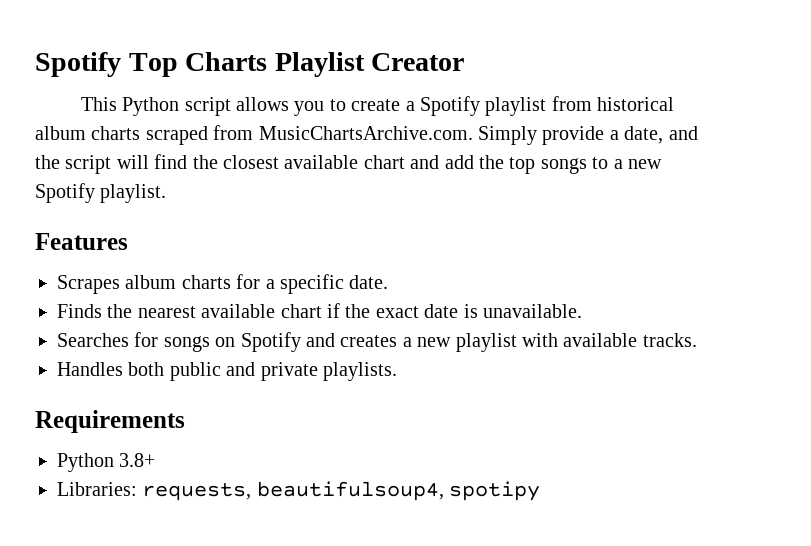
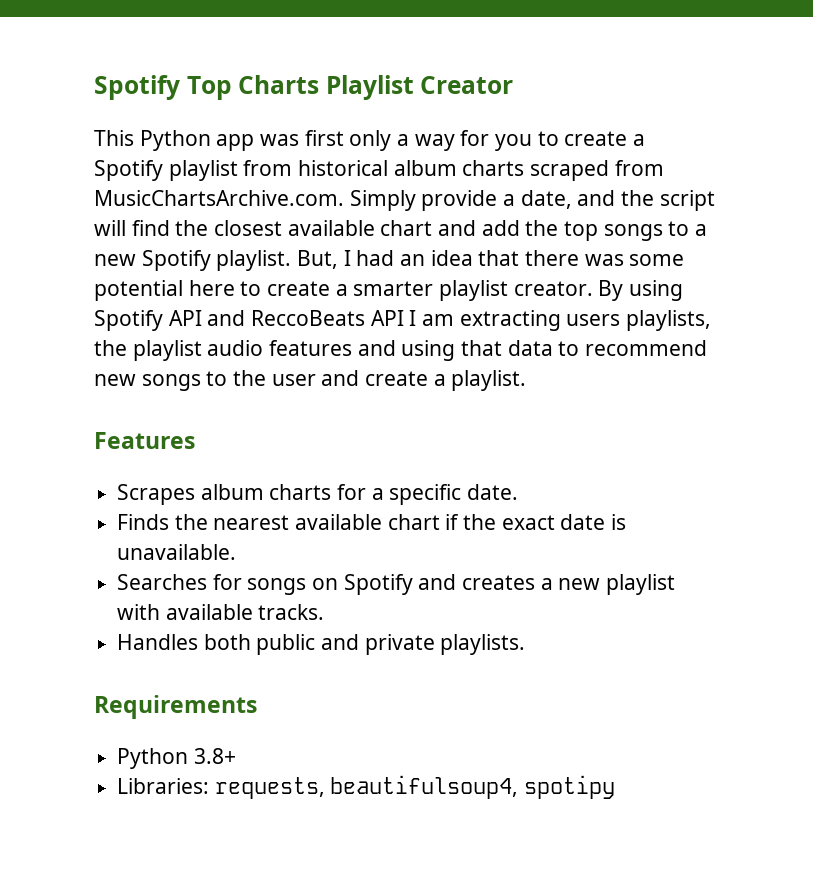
[184,97,289,116] script allows -> [216,130,490,151] app was first only a way for
(167, 193) none -> [297,250,685,269] [94,280,684,301] [94,310,712,331] [94,340,708,361] [94,370,527,391] But, I had an idea that there was some potential here to create a smarter playlist creator. By using Spotify API and ReccoBeats API I am extracting users playlists, the playlist audio features and using that data to recommend new songs to the user and create a playlist.

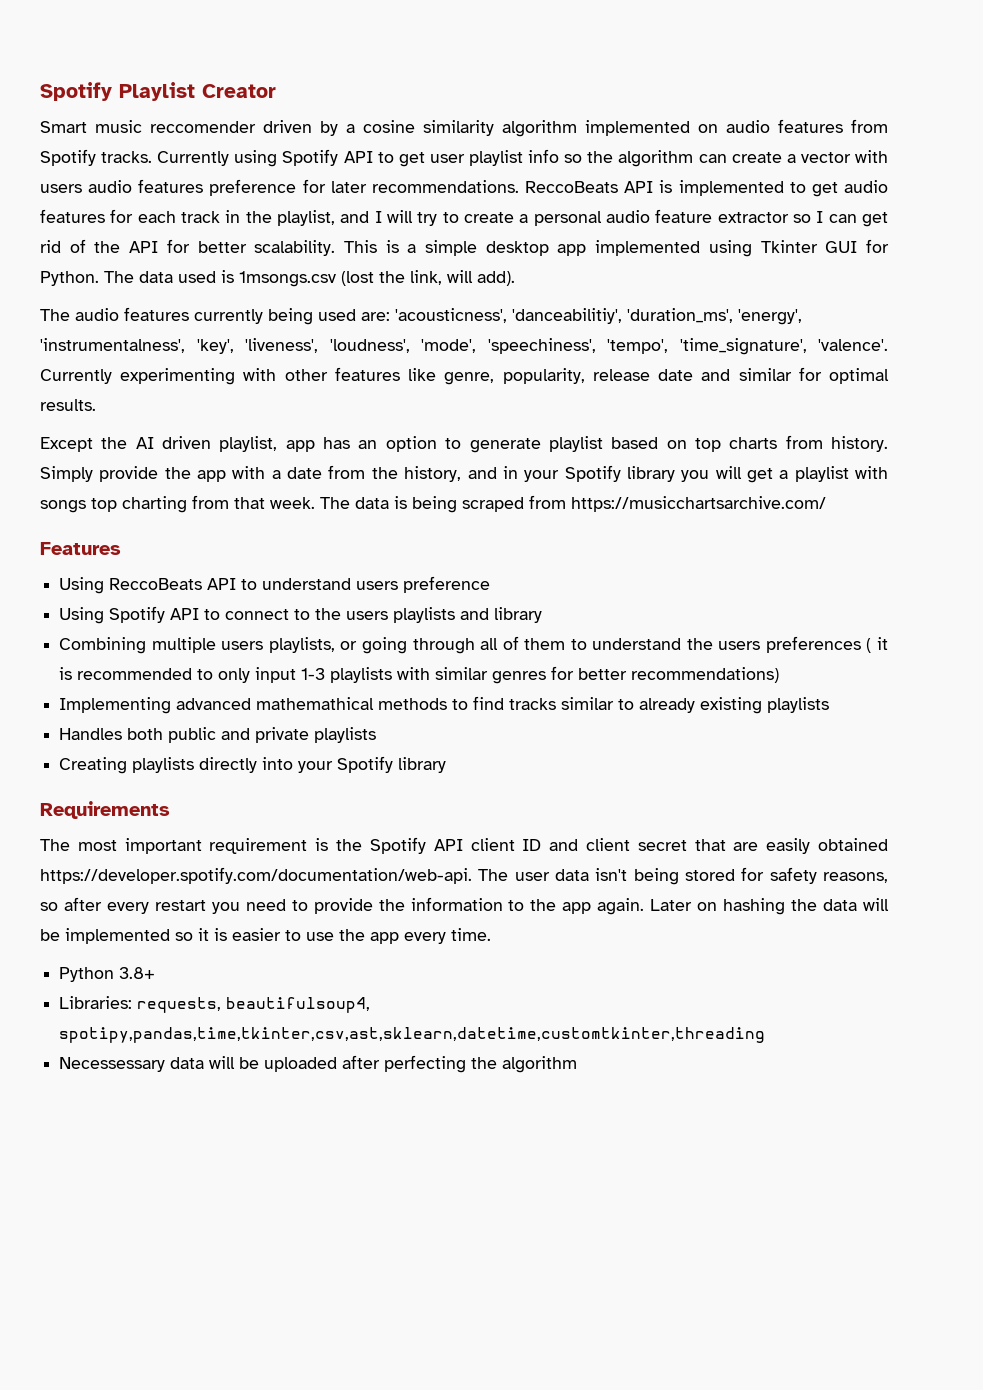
[94,75,320,100] Spotify Top Charts -> [40,82,112,101] Spotify
[94,130,646,151] [94,160,664,181] [94,190,715,211] [94,220,708,241] [94,250,685,271] [94,280,684,301] [94,310,712,331] [94,340,708,361] [94,370,527,391] [94,432,195,449] [117,484,519,505] [117,514,627,530] [117,544,237,560] [117,574,676,595] [117,604,325,620] This Python app was first only a way for you to create a Spotify playlist from historical album charts scraped from MusicChartsArchive.com. Simply provide a date, and the script will find the closest available chart and add the top songs to a new Spotify playlist. But, I had an idea that there was some potential here to create a smarter playlist creator. By using Spotify API and ReccoBeats API I am extracting users playlists, the playlist audio features and using that data to recommend new songs to the user and create a playlist. // Features // Scrapes album charts for a specific date. // Finds the nearest available chart if the exact date is unavailable. // Searches for songs on Spotify and creates a new playlist with available tracks. -> [40,119,888,137] [40,149,888,167] [40,179,889,197] [40,209,889,227] [40,239,890,257] [40,270,515,287] [40,307,802,325] [40,338,888,355] [40,367,890,385] [40,399,96,411] [40,435,889,453] [40,465,889,483] [40,495,826,513] [40,542,121,555] [59,576,491,594] [59,606,543,624] [59,636,888,654] [59,666,780,684] [59,696,830,714] Smart music reccomender driven by a cosine similarity algorithm implemented on audio features from Spotify tracks. Currently using Spotify API to get user playlist info so the algorithm can create a vector with users audio features preference for later recommendations. ReccoBeats API is implemented to get audio features for each track in the playlist, and I will try to create a personal audio feature extractor so I can get rid of the API for better scalability. This is a simple desktop app implemented using Tkinter GUI for Python. The data used is 1msongs.csv (lost the link, will add). // The audio features currently being used are: 'acousticness', 'danceabilitiy', 'duration_ms', 'energy', 'instrumentalness', 'key', 'liveness', 'loudness', 'mode', 'speechiness', 'tempo', 'time_signature', 'valence'. Currently experimenting with other features like genre, popularity, release date and similar for optimal results. // Except the AI driven playlist, app has an option to generate playlist based on top charts from history. Simply provide the app with a date from the history, and in your Spotify library you will get a playlist with songs top charting from that week. The data is being scraped from https://musicchartsarchive.com/ // Features // Using ReccoBeats API to understand users preference // Using Spotify API to connect to the users playlists and library // Combining multiple users playlists, or going through all of them to understand the users preferences ( it is recommended to only input 1-3 playlists with similar genres for better recommendations) // Implementing advanced mathemathical methods to find tracks similar to already existing playlists
[440,634,526,655] [94,695,257,719] playlists. // Requirements -> [314,727,377,743] [59,756,447,774] [40,801,170,819] [40,837,888,854] [40,867,889,885] [40,897,889,915] [40,928,491,944] playlists // Creating playlists directly into your Spotify library // Requirements // The most important requirement is the Spotify API client ID and client secret that are easily obtained https://developer.spotify.com/documentation/web-api. The user data isn't being stored for safety reasons, so after every restart you need to provide the information to the app again. Later on hashing the data will be implemented so it is easier to use the app every time.
[524,775,616,799] spotipy -> [59,1027,766,1043] [59,1055,578,1073] spotipy,pandas,time,tkinter,csv,ast,sklearn,datetime,customtkinter,threading // Necessessary data will be uploaded after perfecting the algorithm

